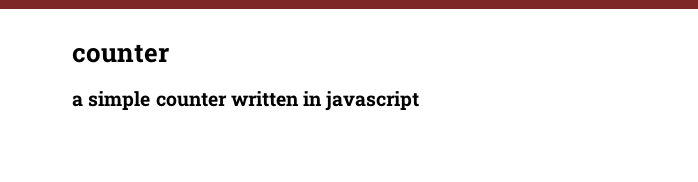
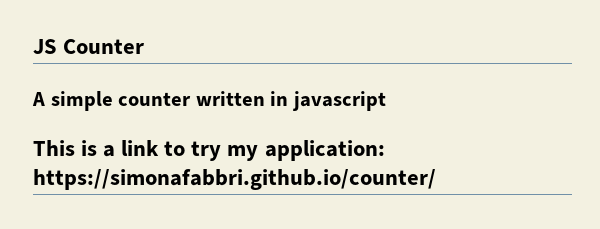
[72,44,169,63] [72,95,83,107] counter // a -> [33,39,145,54] [32,92,45,106] JS Counter // A
(420, 101) none -> [33,140,385,161] [33,169,436,190] // This is a link to try my application: https://simonafabbri.github.io/counter/

